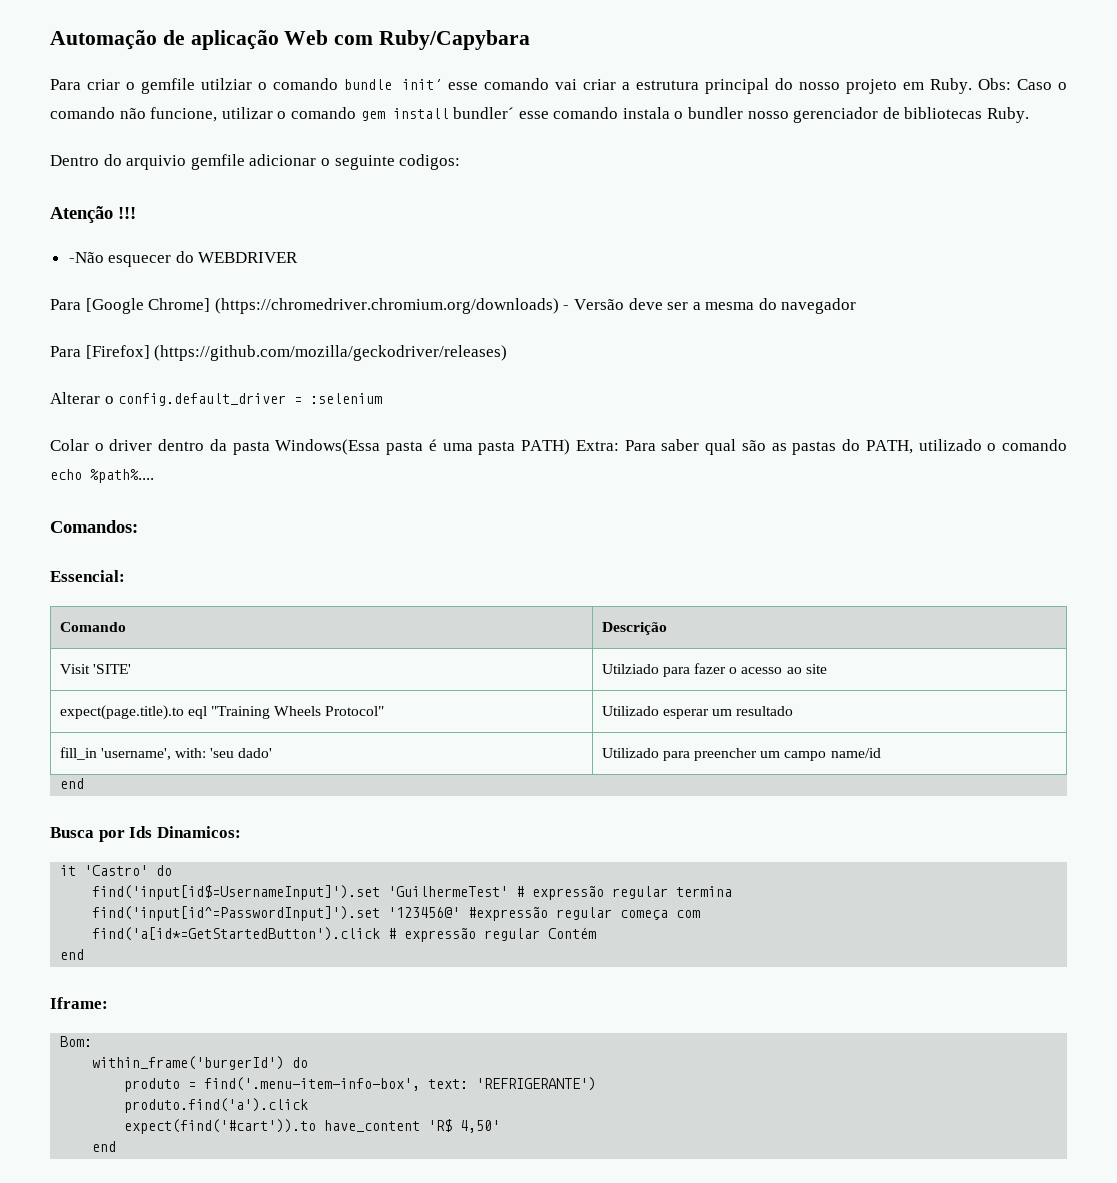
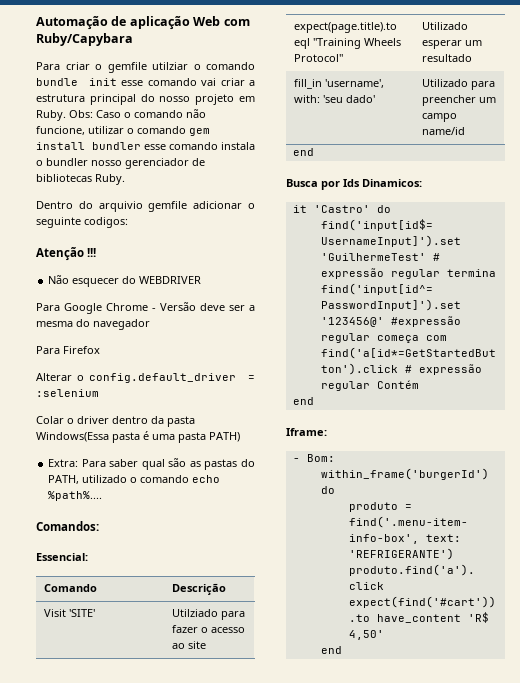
[402,79,443,90] init´ -> [88,78,117,86] init
[453,107,515,119] bundler´ -> [92,142,141,150] bundler
[68,252,104,263] -Não -> [48,275,70,284] Não
[85,298,559,314] [Google Chrome] (https://chromedriver.chromium.org/downloads) -> [64,303,148,314] Google Chrome
[85,345,508,361] [Firefox] (https://github.com/mozilla/geckodriver/releases) -> [63,346,100,354] Firefox
(571, 447) none -> (240, 437) //
(108, 1003) none -> [292,458,300,462] -

